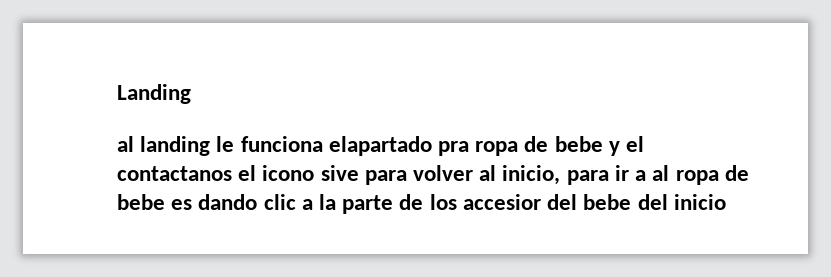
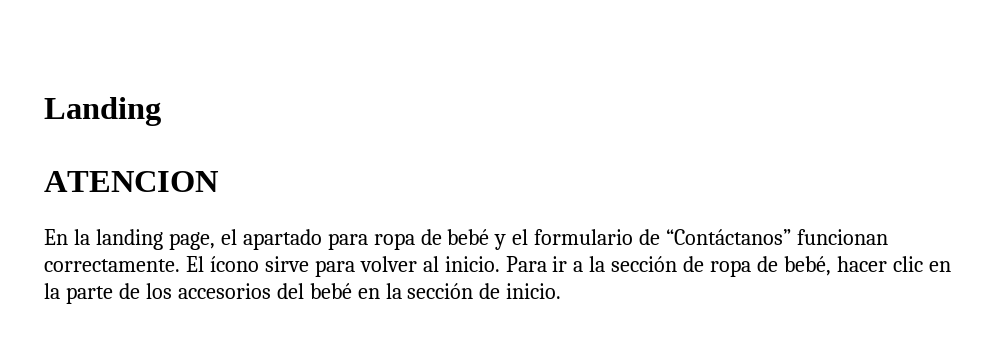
[117,136,603,156] al landing le funciona elapartado pra ropa de bebe -> [44,171,219,192] [44,229,490,250] ATENCION // En la landing page, el apartado para ropa de bebé
[117,165,749,185] [117,194,726,214] contactanos el icono sive para volver al inicio, para ir a al ropa de bebe es dando clic a la parte de los accesior del bebe del inicio -> [534,229,889,245] [44,256,951,277] [44,283,562,304] formulario de “Contáctanos” funcionan correctamente. El ícono sirve para volver al inicio. Para ir a la sección de ropa de bebé, hacer clic en la parte de los accesorios del bebé en la sección de inicio.

